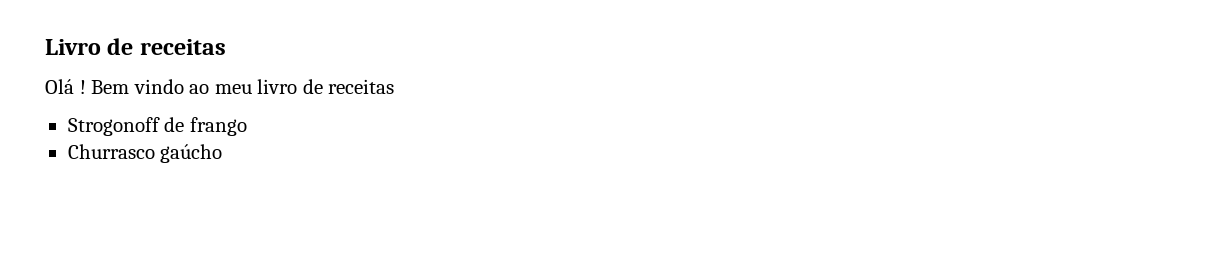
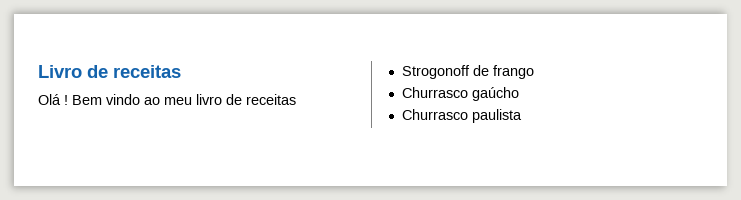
(223, 153) none -> [401,109,522,123] // Churrasco paulista

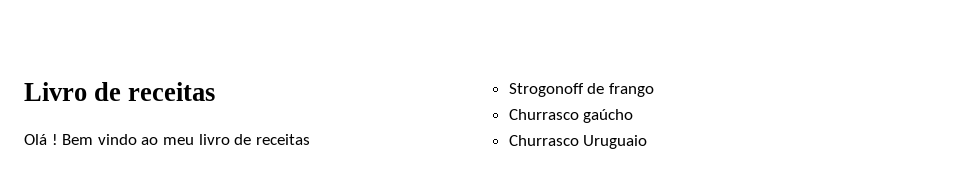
[471,109,522,123] paulista -> [583,135,648,149] Uruguaio

